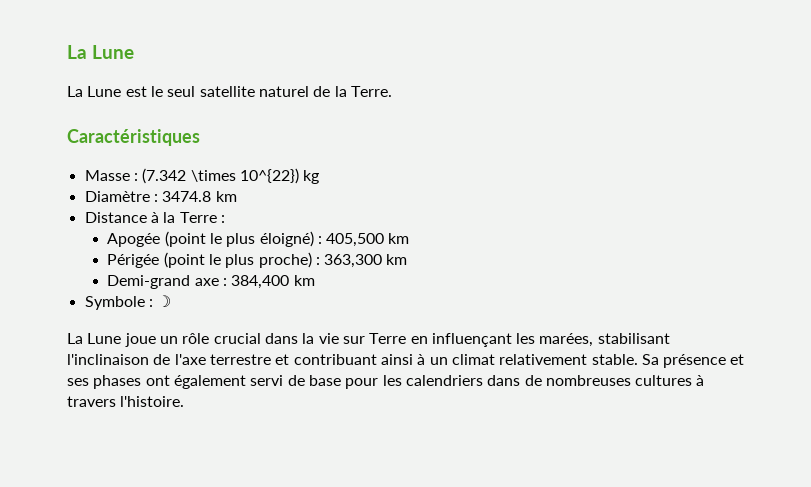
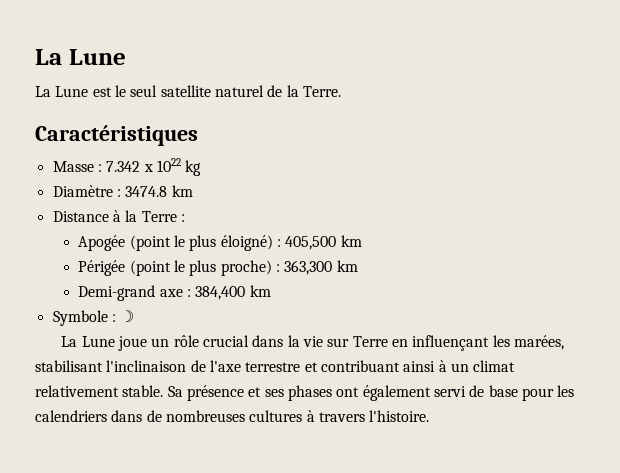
[142,168,299,184] (7.342 \times 10^{22}) -> [106,158,181,172] 7.342 x 1022

